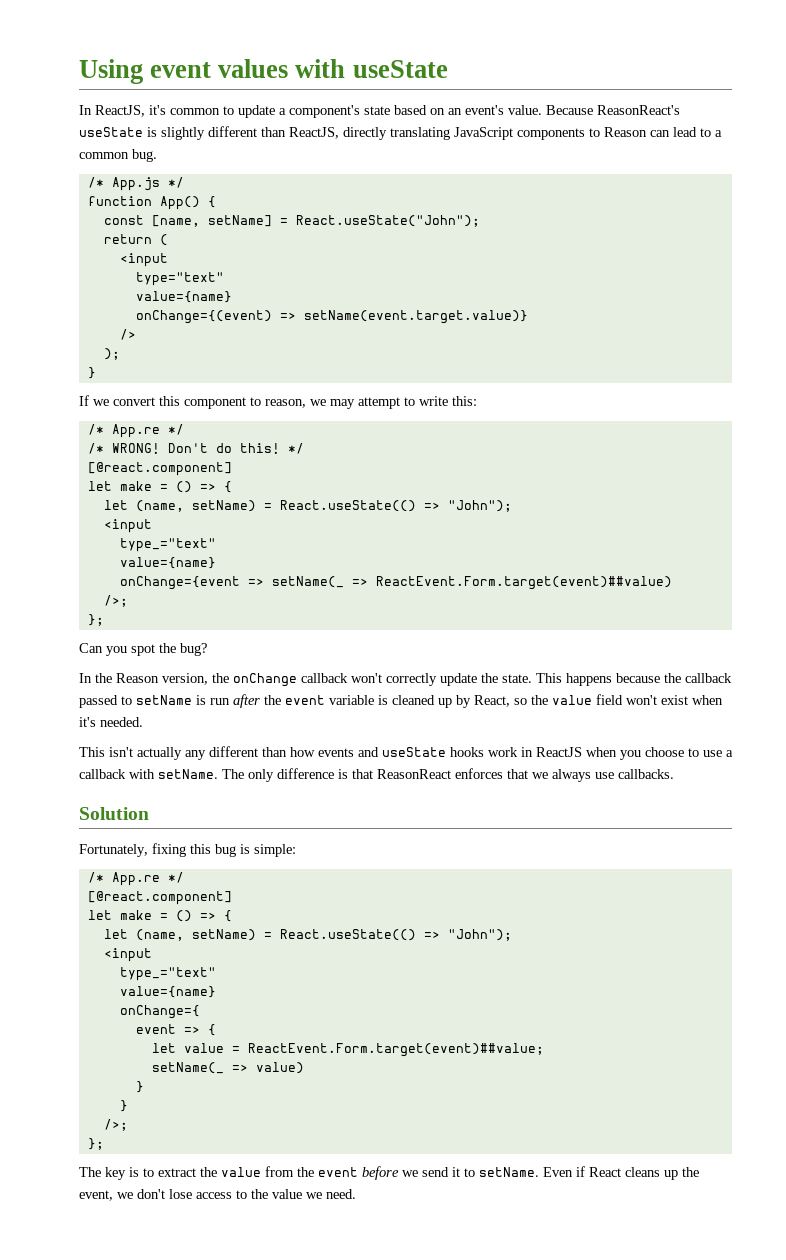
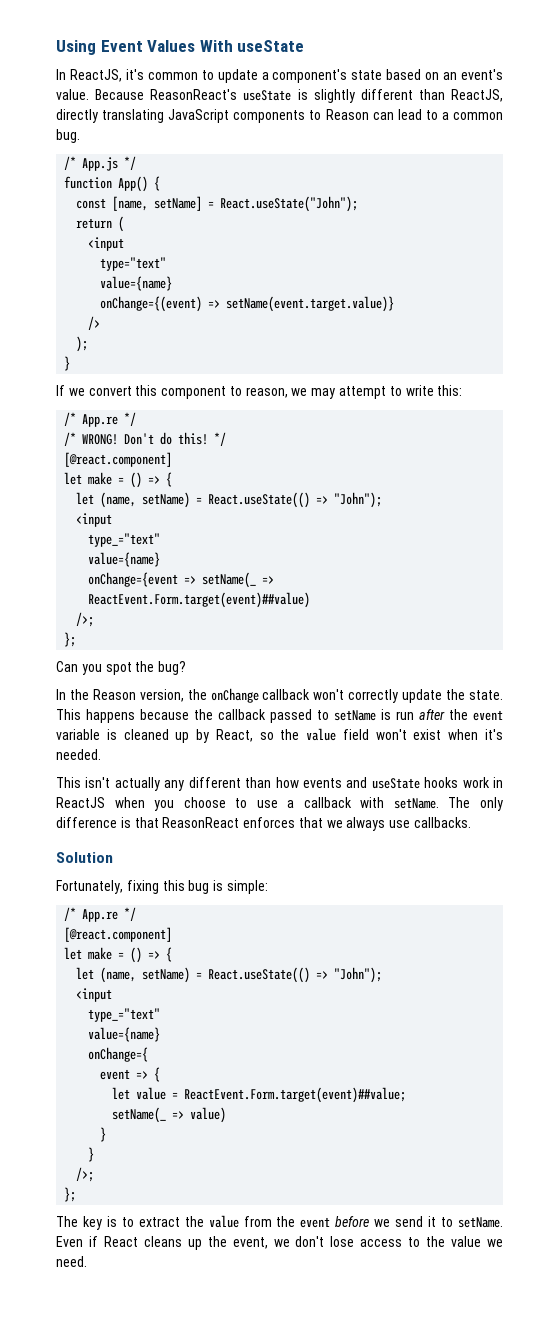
[150,59,346,78] event values with -> [100,40,233,52] Event Values With

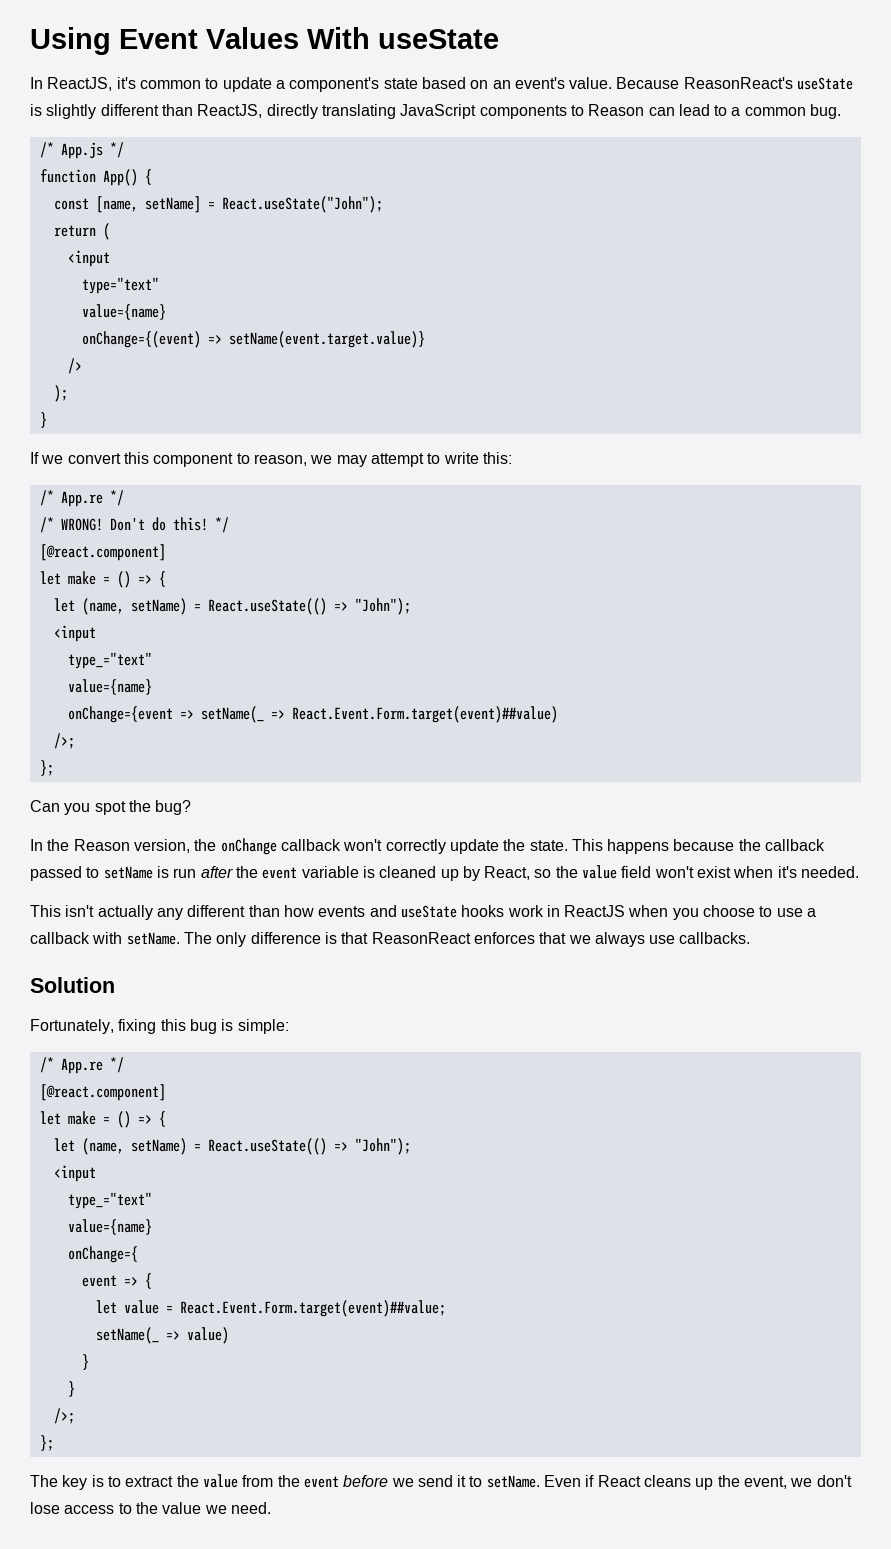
[88,592,311,608] ReactEvent.Form.target(event)##value) -> [291,706,558,723] React.Event.Form.target(event)##value)
[184,1087,407,1103] ReactEvent.Form.target(event)##value; -> [179,1300,446,1317] React.Event.Form.target(event)##value;

